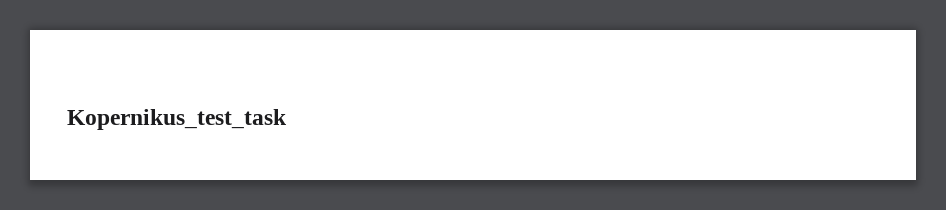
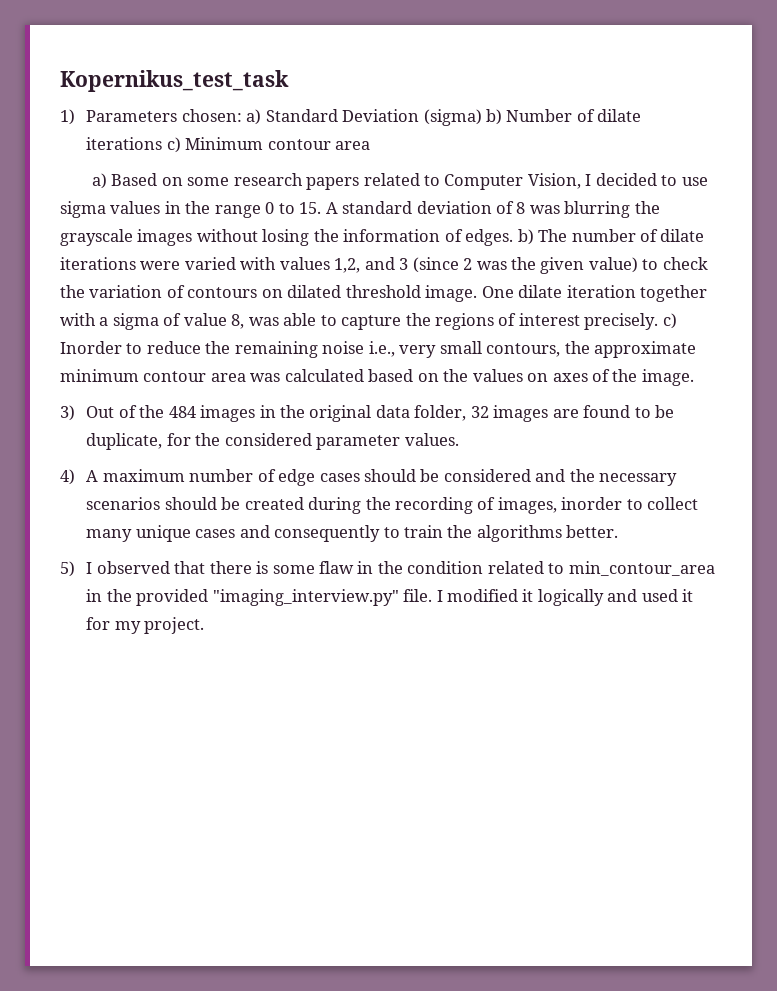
(287, 119) none -> [60,109,642,126] [86,137,371,153] [91,173,708,190] [60,201,660,218] [60,229,705,246] [60,257,708,274] [60,285,708,302] [60,313,677,330] [60,341,697,358] [60,369,694,386] [60,405,675,422] [86,433,459,450] [60,469,678,486] [86,497,699,514] [86,525,619,542] [60,561,715,577] [86,589,694,606] [86,617,205,634] // 1) Parameters chosen: a) Standard Deviation (sigma) b) Number of dilate iterations c) Minimum contour area // a) Based on some research papers related to Computer Vision, I decided to use sigma values in the range 0 to 15. A standard deviation of 8 was blurring the grayscale images without losing the information of edges. b) The number of dilate iterations were varied with values 1,2, and 3 (since 2 was the given value) to check the variation of contours on dilated threshold image. One dilate iteration together with a sigma of value 8, was able to capture the regions of interest precisely. c) Inorder to reduce the remaining noise i.e., very small contours, the approximate minimum contour area was calculated based on the values on axes of the image. // 3) Out of the 484 images in the original data folder, 32 images are found to be duplicate, for the considered parameter values. // 4) A maximum number of edge cases should be considered and the necessary scenarios should be created during the recording of images, inorder to collect many unique cases and consequently to train the algorithms better. // 5) I observed that there is some flaw in the condition related to min_contour_area in the provided "imaging_interview.py" file. I modified it logically and used it for my project.

